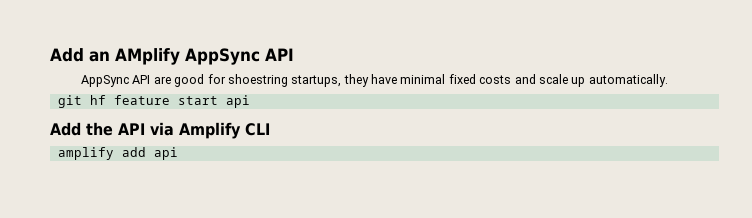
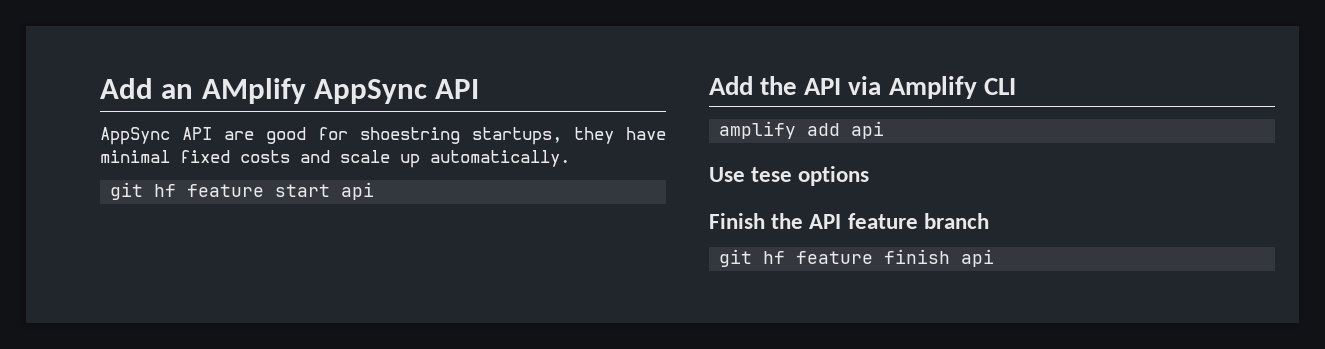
(178, 153) none -> [709,166,870,186] [709,213,989,229] [719,249,995,267] // Use tese options // Finish the API feature branch // git hf feature finish api

